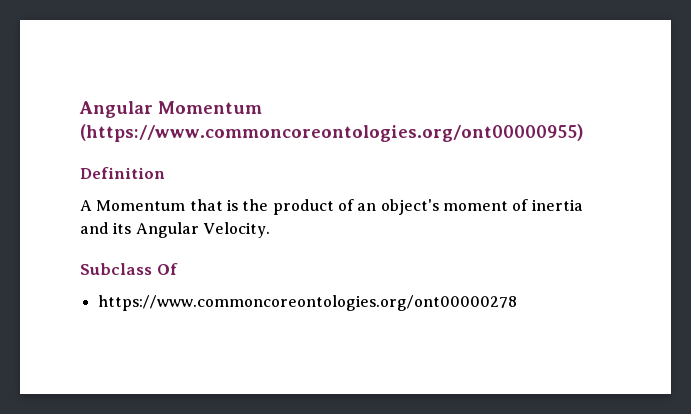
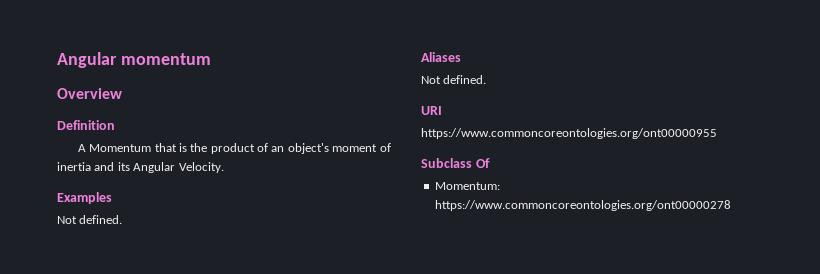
[79,101,262,118] [80,124,584,142] Angular Momentum (https://www.commoncoreontologies.org/ont00000955) -> [57,52,211,68] [57,88,122,99] Angular momentum // Overview
(270, 230) none -> [57,192,112,204] [57,215,123,224] [421,52,461,62] [421,75,487,84] [421,106,442,115] [421,128,717,139] // Examples // Not defined. // Aliases // Not defined. // URI // https://www.commoncoreontologies.org/ont00000955
(178, 269) none -> [434,182,500,190] Momentum:

